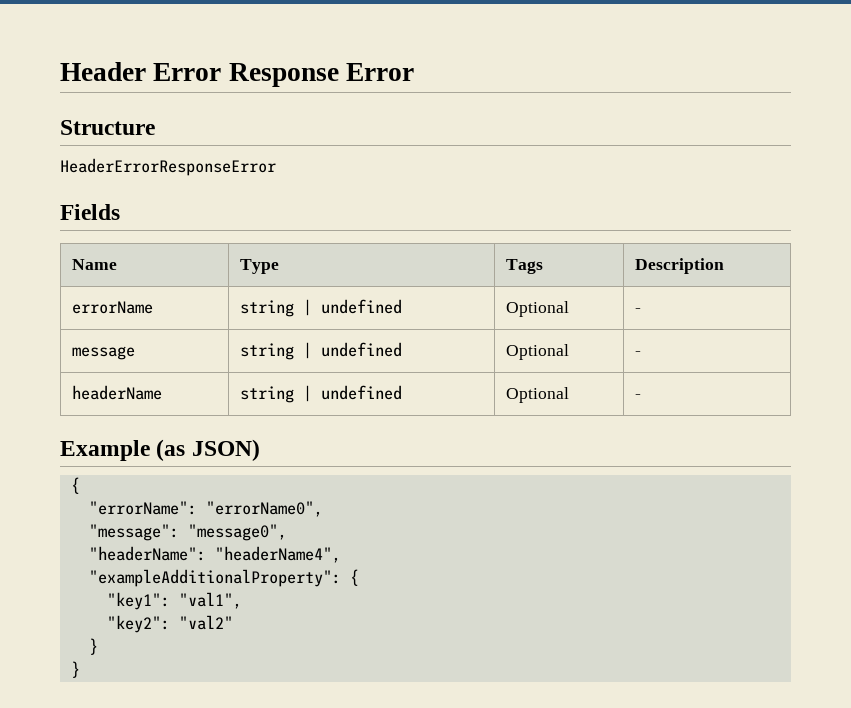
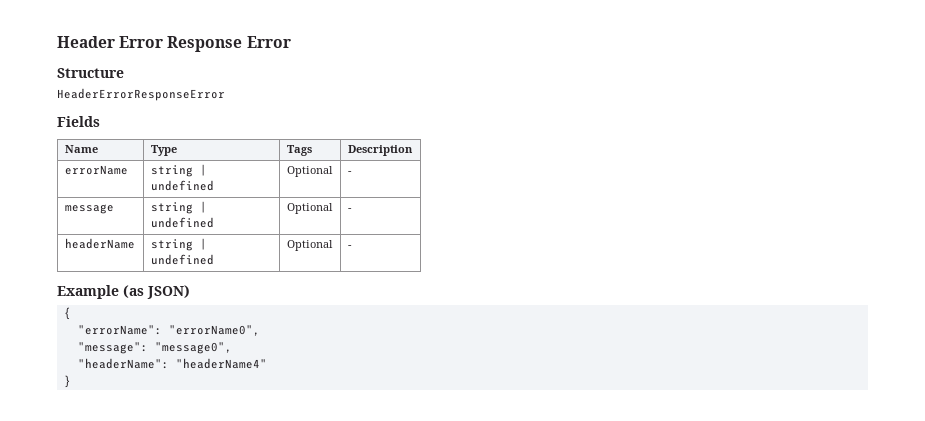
[214,546,341,563] [88,569,359,587] [106,592,242,610] [106,615,233,633] [88,638,98,655] [70,661,80,678] "headerName4", // "exampleAdditionalProperty": { // "key1": "val1", // "key2": "val2" // } // } -> [175,358,267,369] [63,375,71,388] "headerName4" // }

